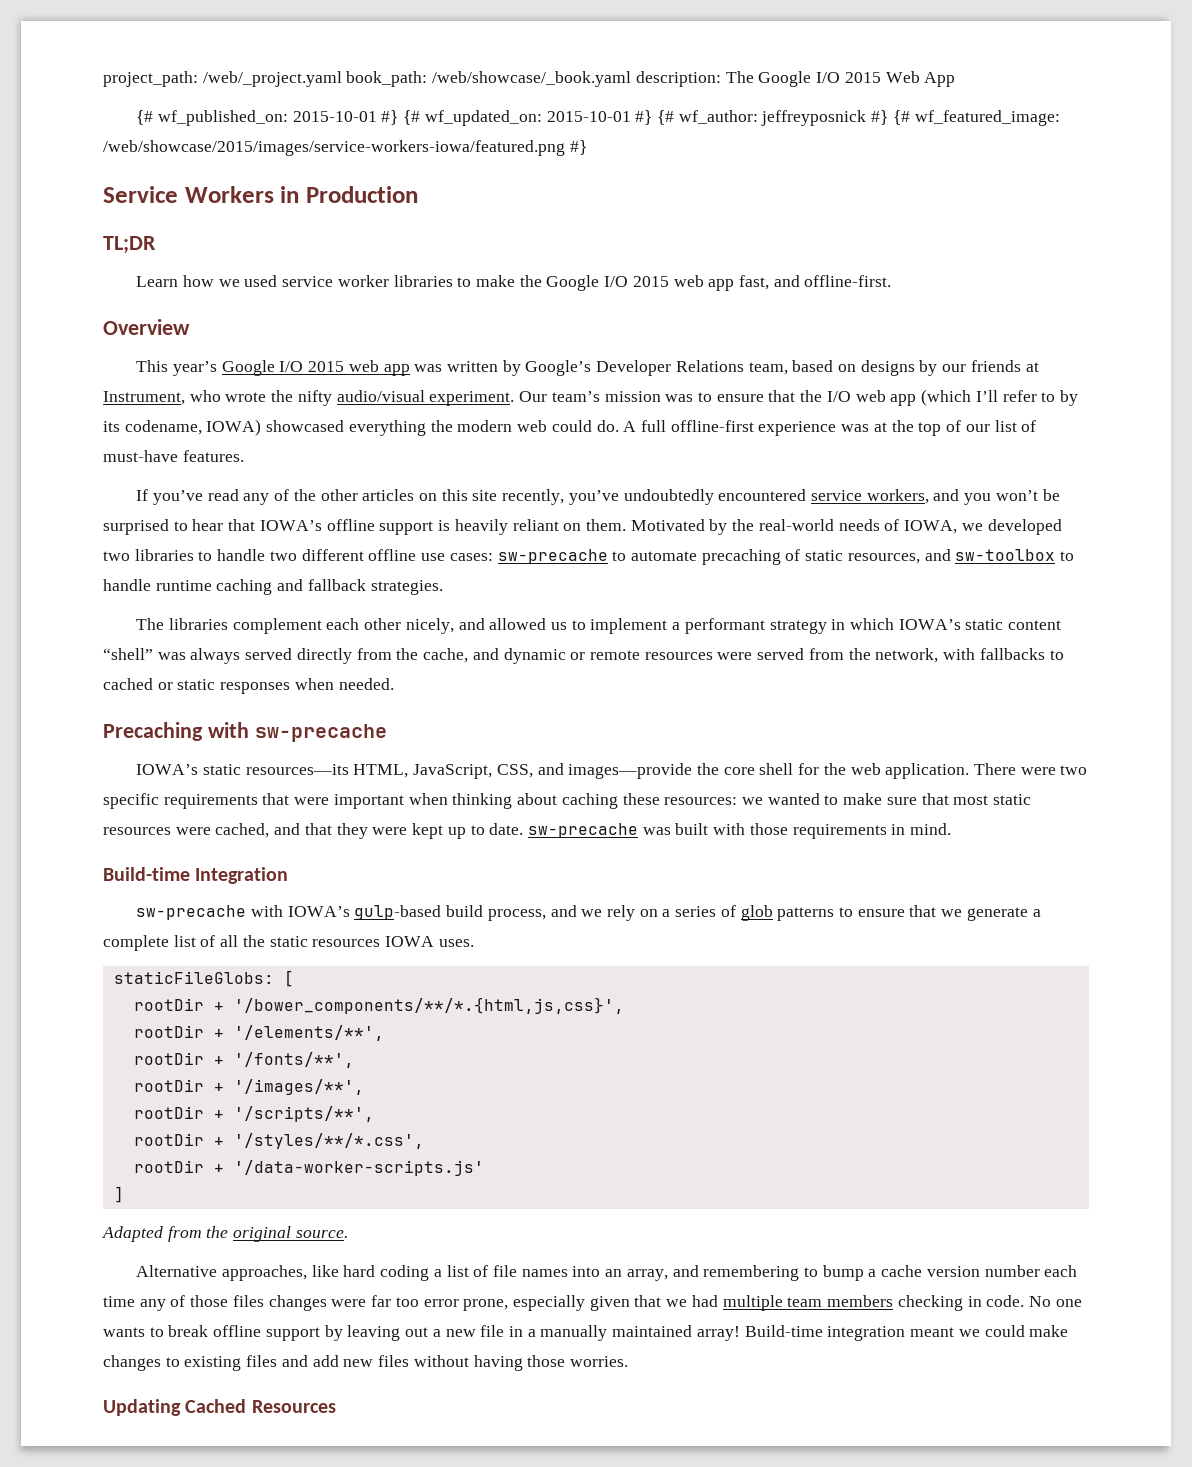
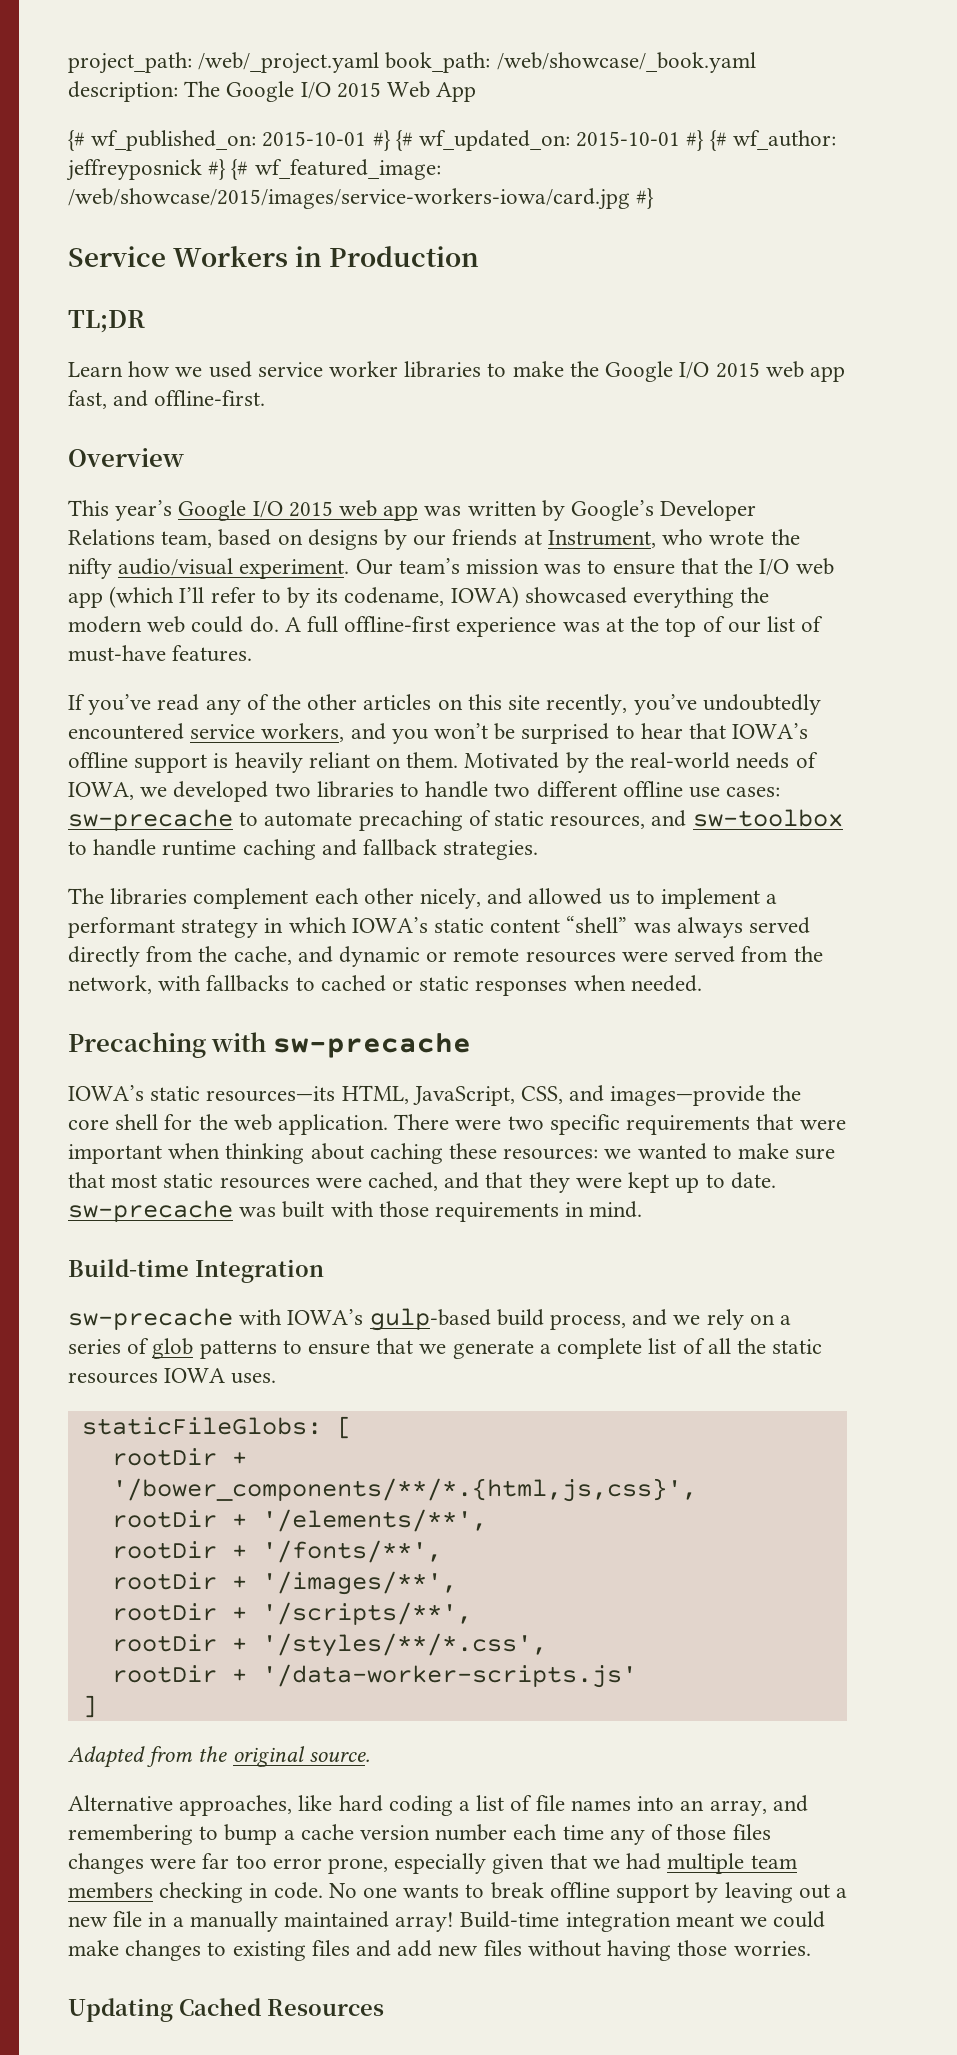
[103,140,565,156] /web/showcase/2015/images/service-workers-iowa/featured.png -> [68,188,630,210] /web/showcase/2015/images/service-workers-iowa/card.jpg

